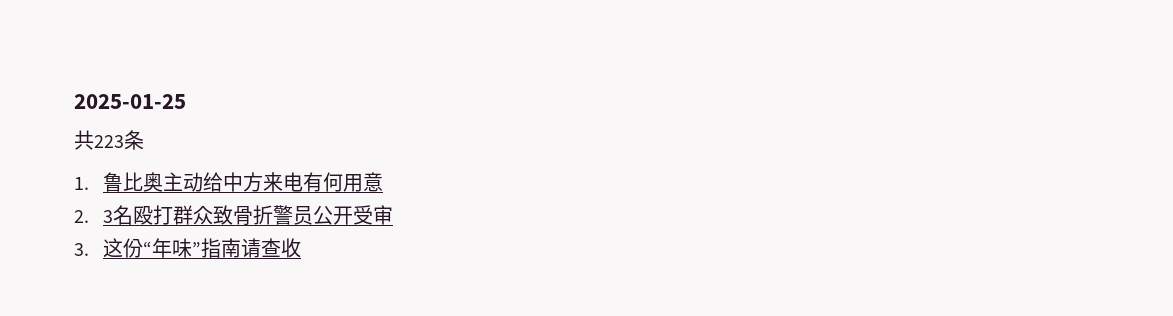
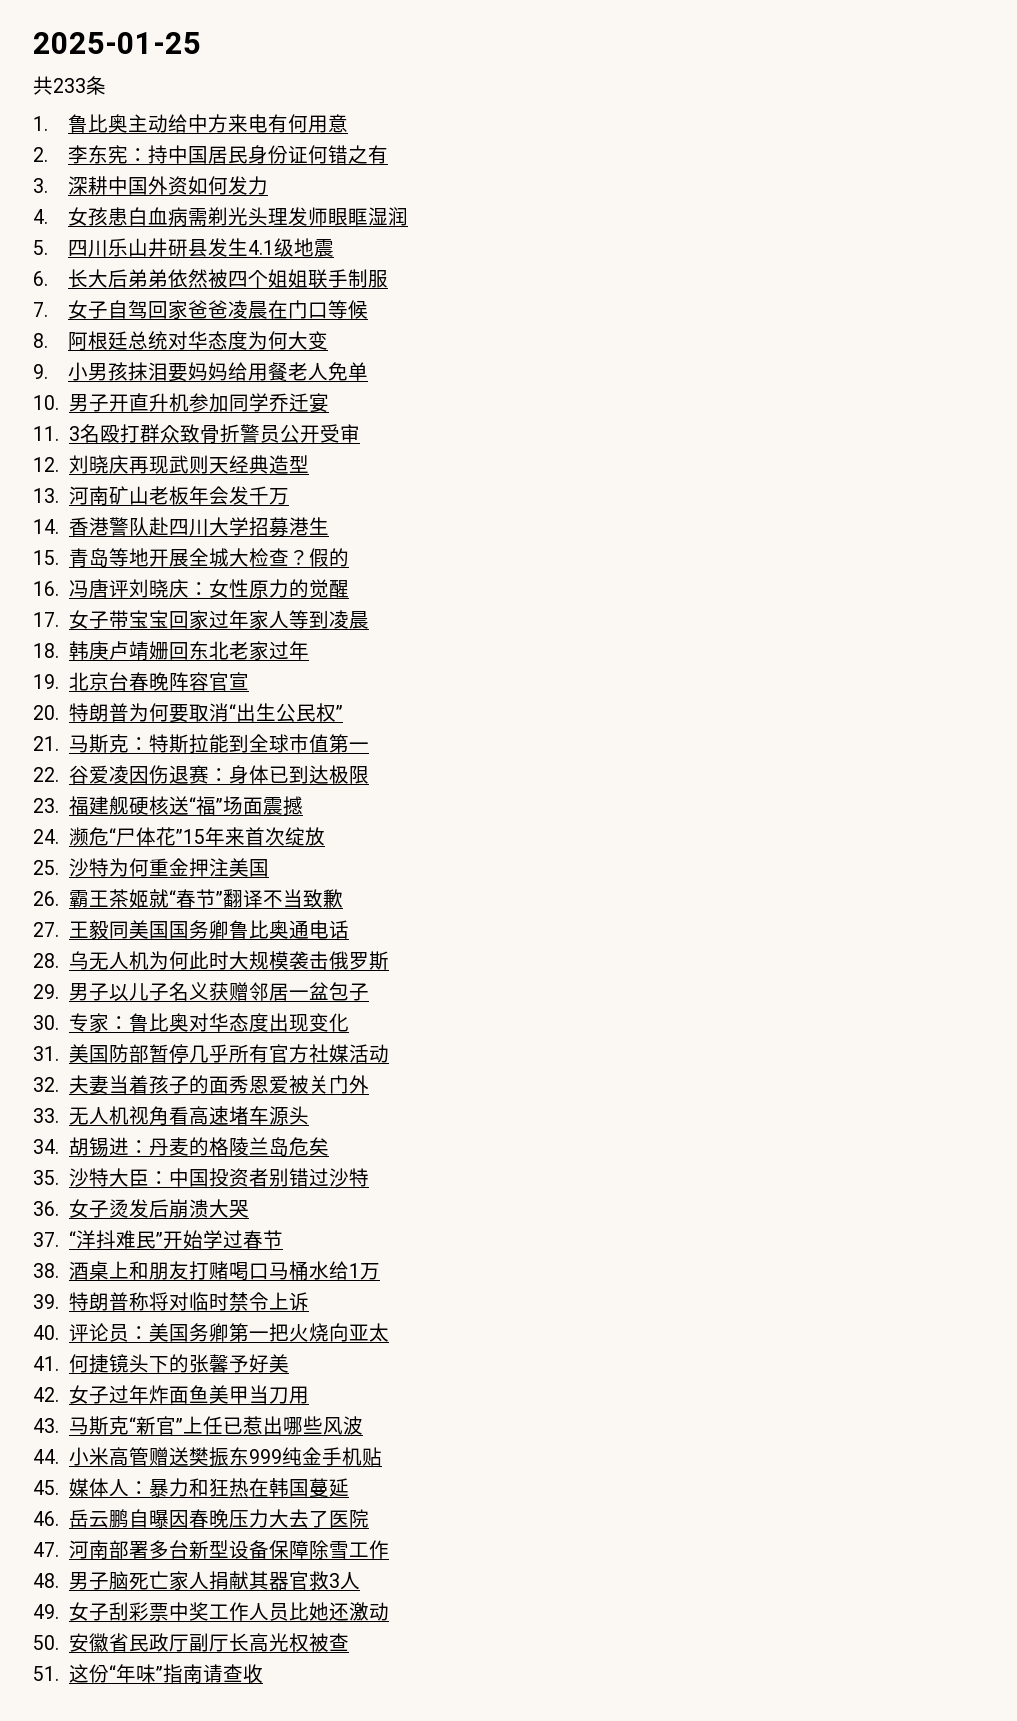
[94,135,124,148] 223 -> [53,78,86,93] 233
(89, 216) none -> [68,145,389,164] [33,176,269,195] [33,207,409,227] [33,238,335,257] [33,269,389,288] [33,300,369,320] [33,331,329,351] [33,362,369,382] [33,393,329,413] [33,426,59,441] 李东宪：持中国居民身份证何错之有 // 3.深耕中国外资如何发力 // 4.女孩患白血病需剃光头理发师眼眶湿润 // 5.四川乐山井研县发生4.1级地震 // 6.长大后弟弟依然被四个姐姐联手制服 // 7.女子自驾回家爸爸凌晨在门口等候 // 8.阿根廷总统对华态度为何大变 // 9.小男孩抹泪要妈妈给用餐老人免单 // 10.男子开直升机参加同学乔迁宴 // 11.
[74,243,89,256] 3. -> [33,455,309,474] [33,486,289,505] [33,517,329,537] [33,548,349,568] [33,579,349,598] [33,610,369,630] [33,641,309,661] [33,672,249,691] [33,703,343,723] [33,734,369,754] [33,765,369,784] [33,796,303,816] [33,827,325,846] [33,858,269,877] [33,889,343,908] [33,920,349,940] [33,951,389,970] [33,982,369,1001] [33,1013,349,1033] [33,1044,389,1063] [33,1075,369,1095] [33,1106,309,1126] [33,1137,329,1157] [33,1168,369,1187] [33,1199,249,1218] [33,1230,283,1249] [33,1261,380,1281] [33,1292,309,1311] [33,1323,389,1342] [33,1354,289,1374] [33,1385,309,1404] [33,1416,363,1435] [33,1447,382,1467] [33,1478,349,1497] [33,1509,369,1528] [33,1540,389,1559] [33,1571,360,1591] [33,1602,389,1621] [33,1633,349,1652] [33,1666,59,1681] 12.刘晓庆再现武则天经典造型 // 13.河南矿山老板年会发千万 // 14.香港警队赴四川大学招募港生 // 15.青岛等地开展全城大检查？假的 // 16.冯唐评刘晓庆：女性原力的觉醒 // 17.女子带宝宝回家过年家人等到凌晨 // 18.韩庚卢靖姗回东北老家过年 // 19.北京台春晚阵容官宣 // 20.特朗普为何要取消“出生公民权” // 21.马斯克：特斯拉能到全球市值第一 // 22.谷爱凌因伤退赛：身体已到达极限 // 23.福建舰硬核送“福”场面震撼 // 24.濒危“尸体花”15年来首次绽放 // 25.沙特为何重金押注美国 // 26.霸王茶姬就“春节”翻译不当致歉 // 27.王毅同美国国务卿鲁比奥通电话 // 28.乌无人机为何此时大规模袭击俄罗斯 // 29.男子以儿子名义获赠邻居一盆包子 // 30.专家：鲁比奥对华态度出现变化 // 31.美国防部暂停几乎所有官方社媒活动 // 32.夫妻当着孩子的面秀恩爱被关门外 // 33.无人机视角看高速堵车源头 // 34.胡锡进：丹麦的格陵兰岛危矣 // 35.沙特大臣：中国投资者别错过沙特 // 36.女子烫发后崩溃大哭 // 37. “洋抖难民”开始学过春节 // 38.酒桌上和朋友打赌喝口马桶水给1万 // 39.特朗普称将对临时禁令上诉 // 40.评论员：美国务卿第一把火烧向亚太 // 41.何捷镜头下的张馨予好美 // 42.女子过年炸面鱼美甲当刀用 // 43.马斯克“新官”上任已惹出哪些风波 // 44.小米高管赠送樊振东999纯金手机贴 // 45.媒体人：暴力和狂热在韩国蔓延 // 46.岳云鹏自曝因春晚压力大去了医院 // 47.河南部署多台新型设备保障除雪工作 // 48.男子脑死亡家人捐献其器官救3人 // 49.女子刮彩票中奖工作人员比她还激动 // 50.安徽省民政厅副厅长高光权被查 // 51.

